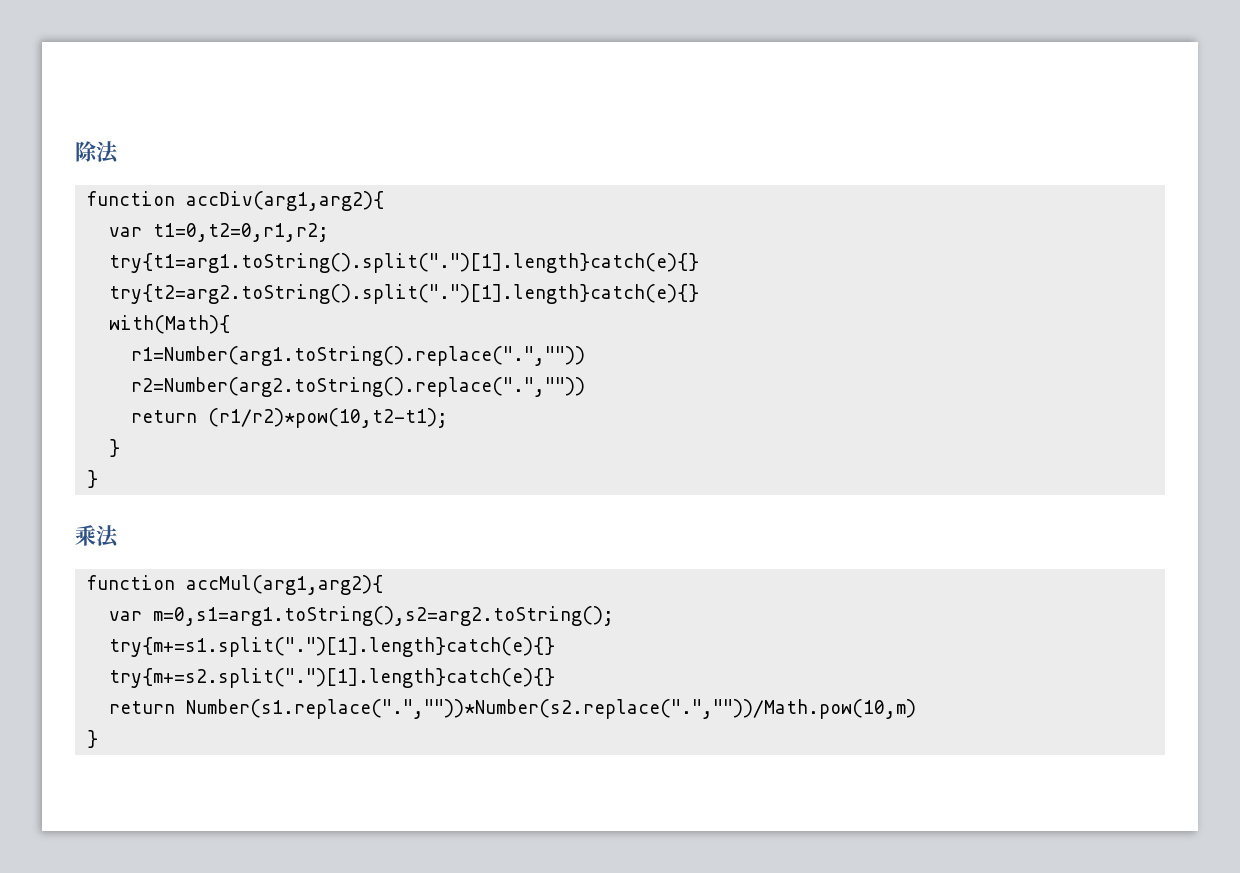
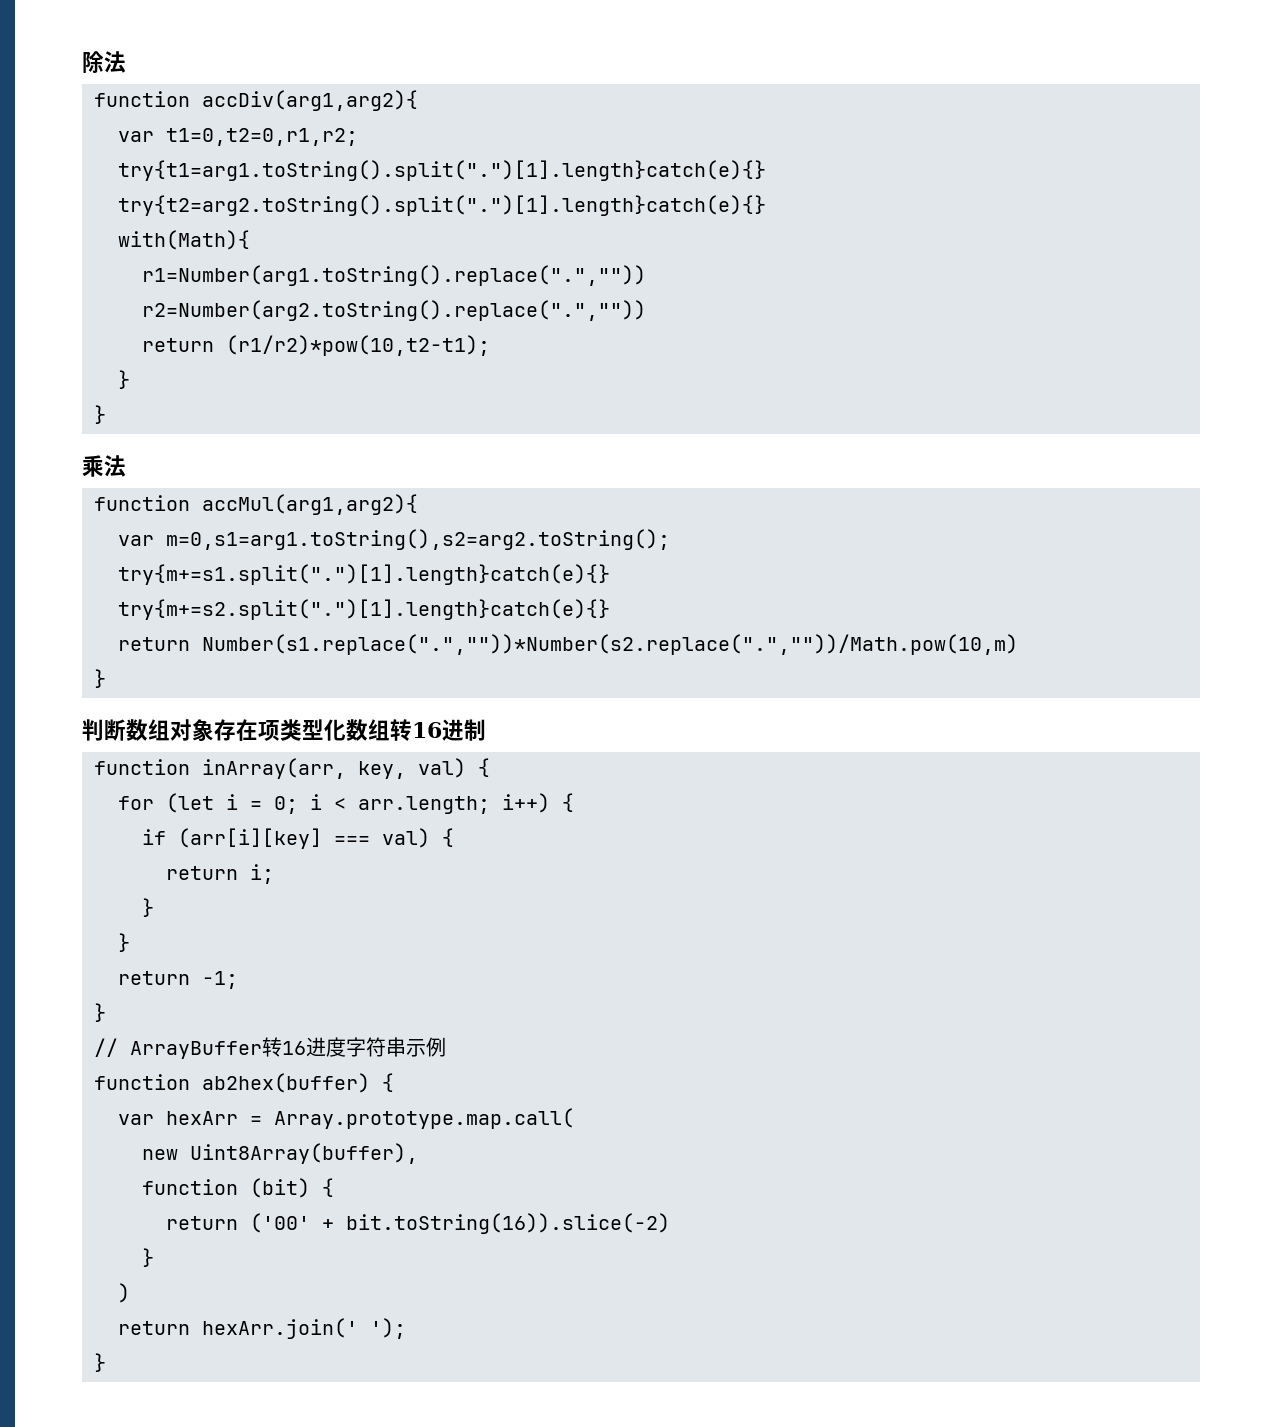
(98, 739) none -> [82,719,486,741] [94,758,490,779] [118,793,574,814] [142,828,454,849] [166,864,274,884] [142,898,154,917] [118,933,130,952] [118,971,238,989] [94,1003,106,1022] [94,1037,446,1059] [94,1073,394,1093] [118,1108,574,1129] [142,1143,418,1164] [142,1178,334,1198] [166,1213,670,1234] [142,1248,154,1267] [118,1283,130,1303] [118,1318,406,1339] [94,1353,106,1372] // 判断数组对象存在项类型化数组转16进制 // function inArray(arr, key, val) { // for (let i = 0; i < arr.length; i++) { // if (arr[i][key] === val) { // return i; // } // } // return -1; // } // // ArrayBuffer转16进度字符串示例 // function ab2hex(buffer) { // var hexArr = Array.prototype.map.call( // new Uint8Array(buffer), // function (bit) { // return ('00' + bit.toString(16)).slice(-2) // } // ) // return hexArr.join(' '); // }

